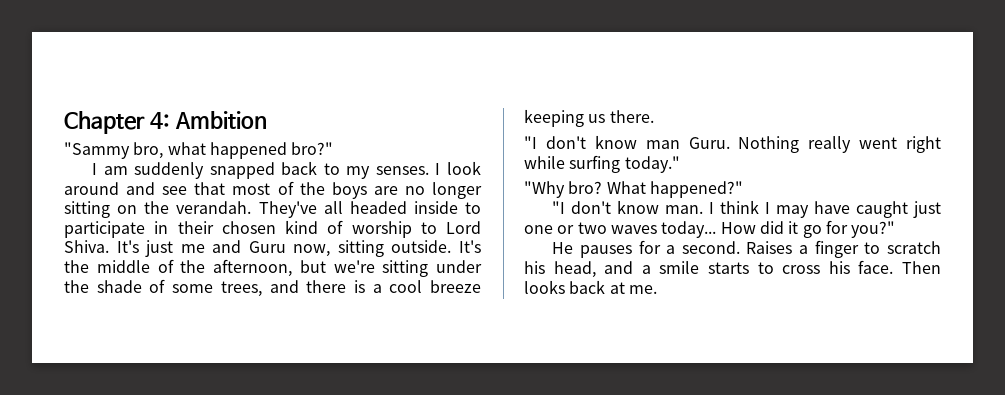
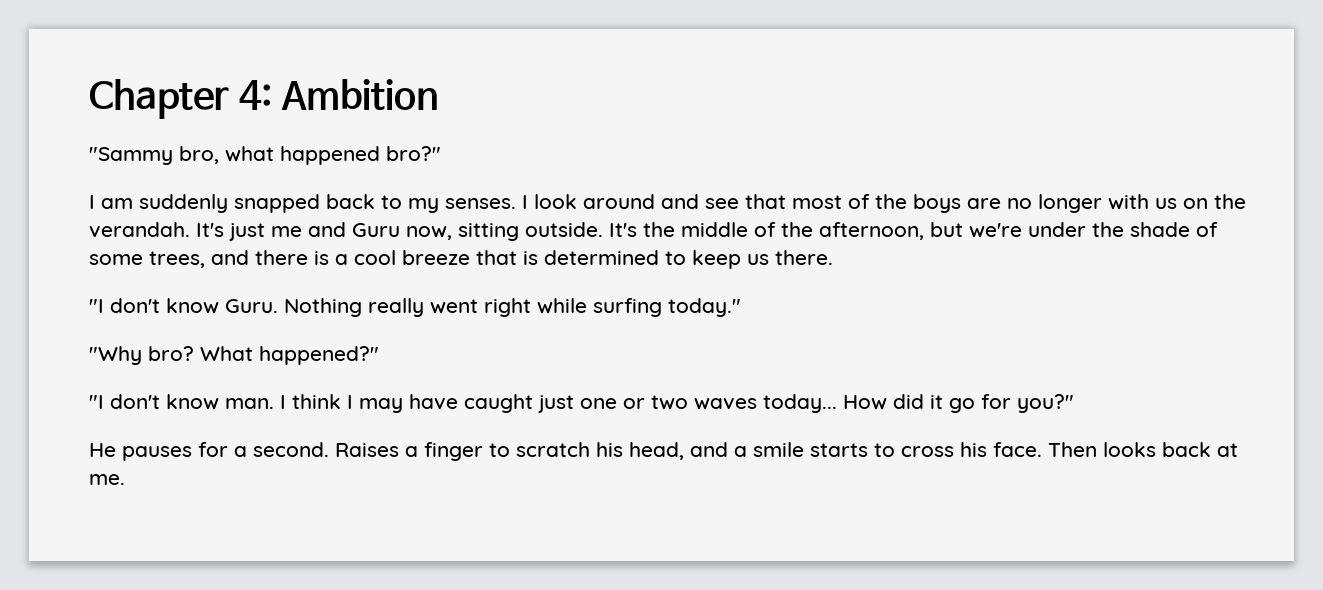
[64,201,110,218] sitting -> [1108,194,1177,210] with us
[258,201,481,218] [64,220,481,238] [64,240,109,253] They've all headed inside to participate in their chosen kind of worship to Lord Shiva. -> (190, 230) none
[382,260,429,277] sitting -> (1022, 230) none
[524,109,584,127] keeping -> [476,250,741,269] that is determined to keep
[645,140,680,149] man -> (219, 306) none

